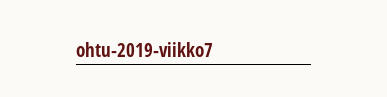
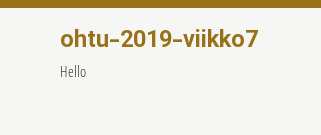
(213, 49) none -> [60,65,86,77] // Hello

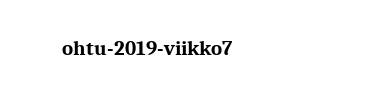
[60,65,86,77] // Hello -> (233, 48) none

